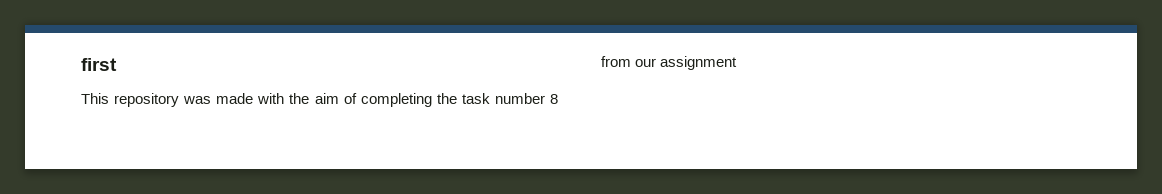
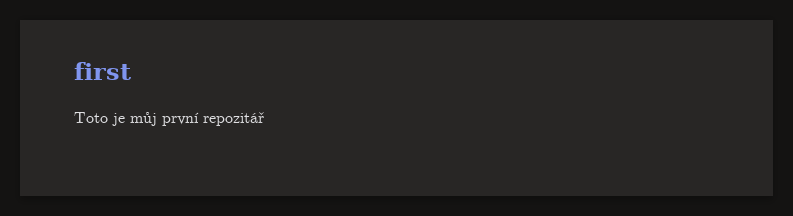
[81,93,558,107] [601,56,738,70] This repository was made with the aim of completing the task number 8 from our assignment -> [74,112,264,126] Toto je můj první repozitář

